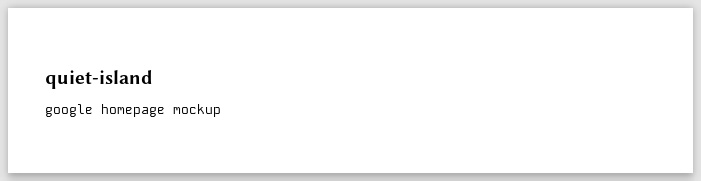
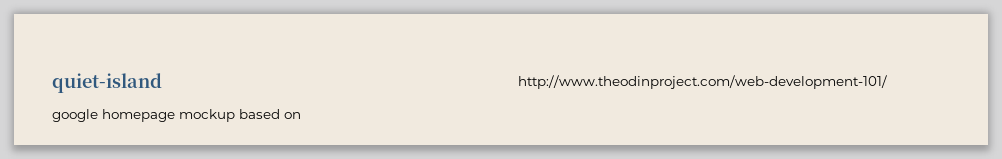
(221, 110) none -> [239,109,301,119] [518,75,887,89] based on http://www.theodinproject.com/web-development-101/

